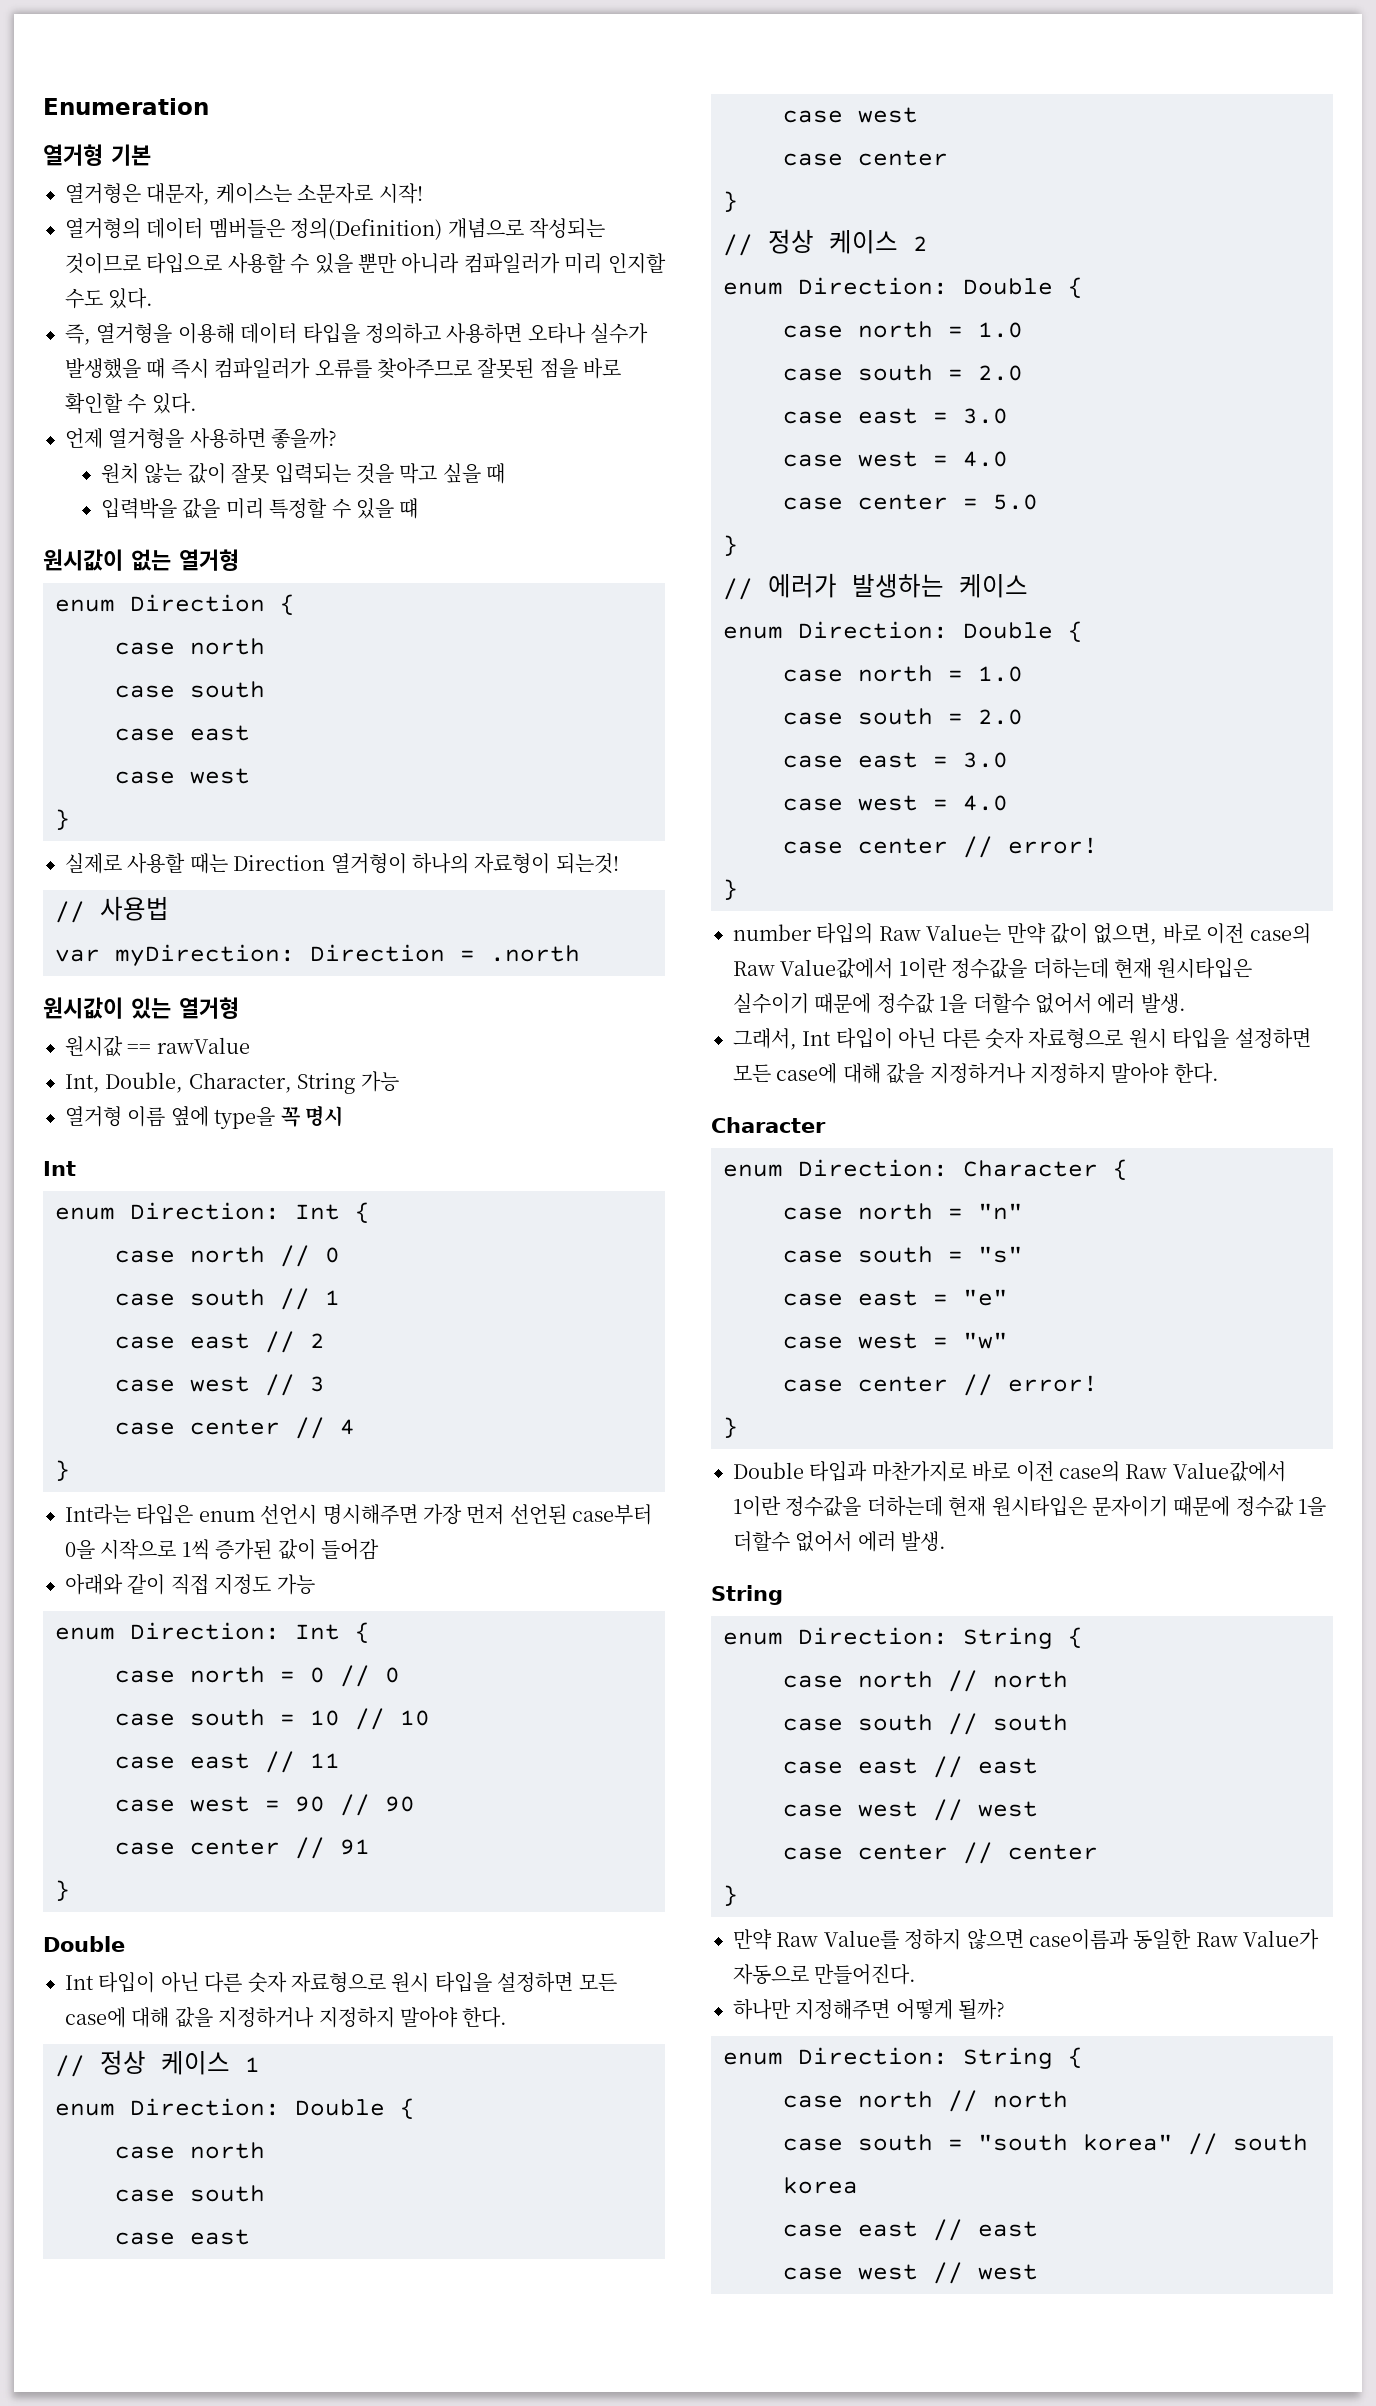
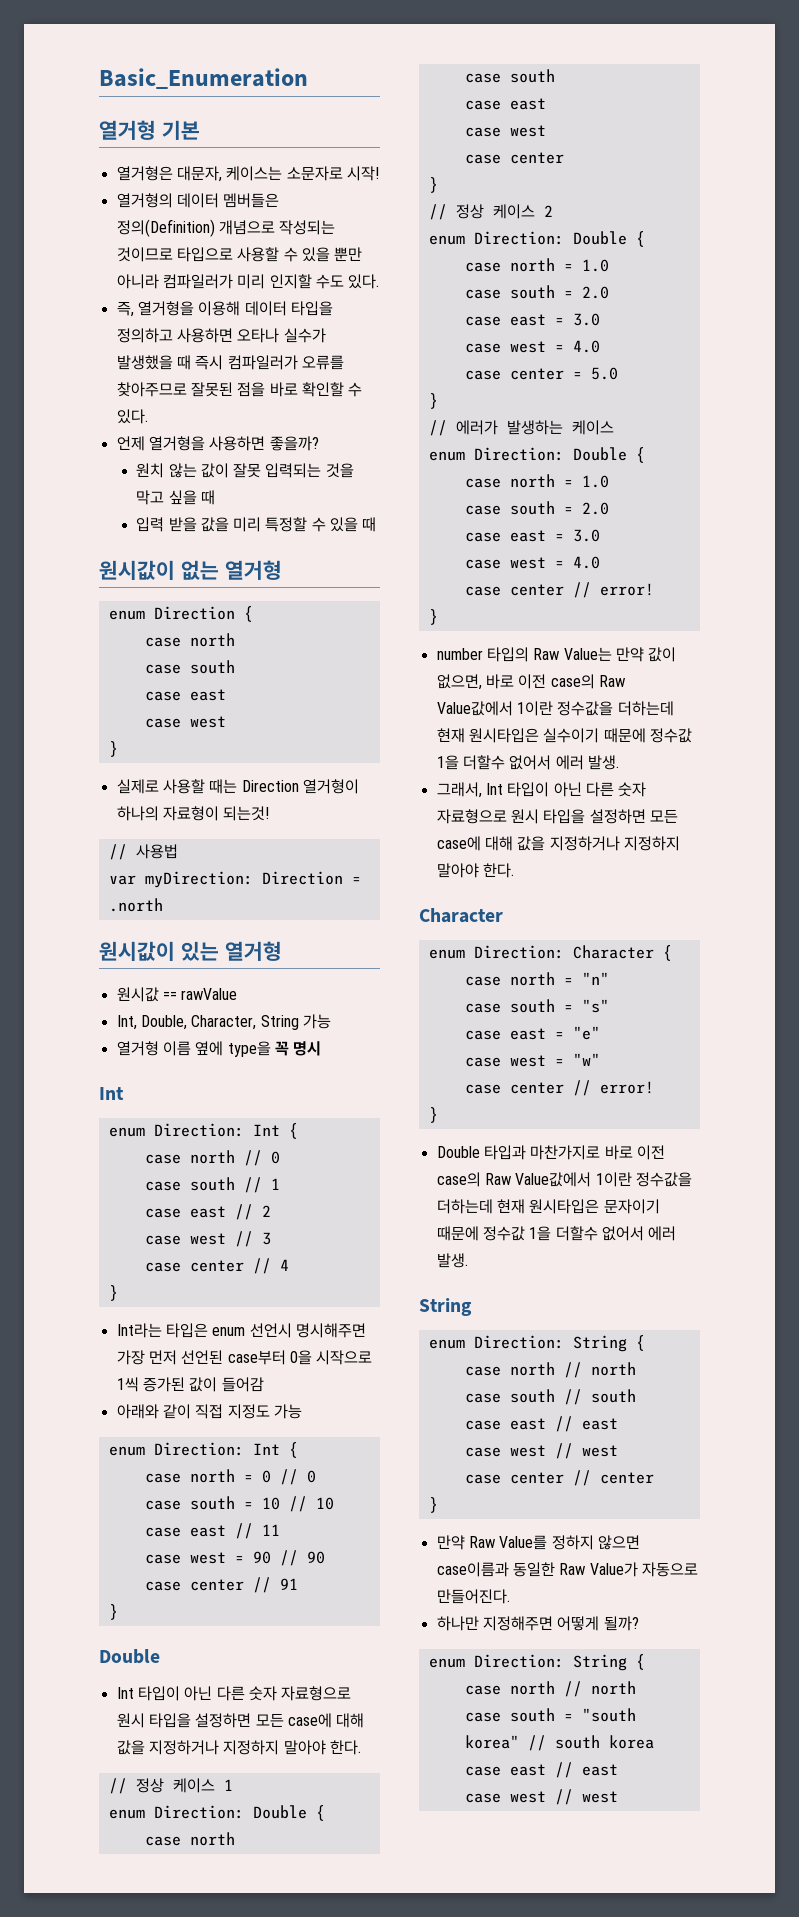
[43,98,209,115] Enumeration -> [99,68,308,89] Basic_Enumeration
[100,498,177,519] 입력박을 -> [136,517,197,532] 입력 받을
[399,498,419,519] 떄 -> [362,517,377,532] 때

